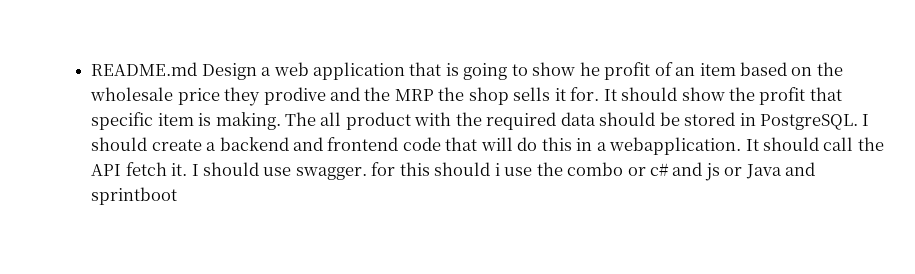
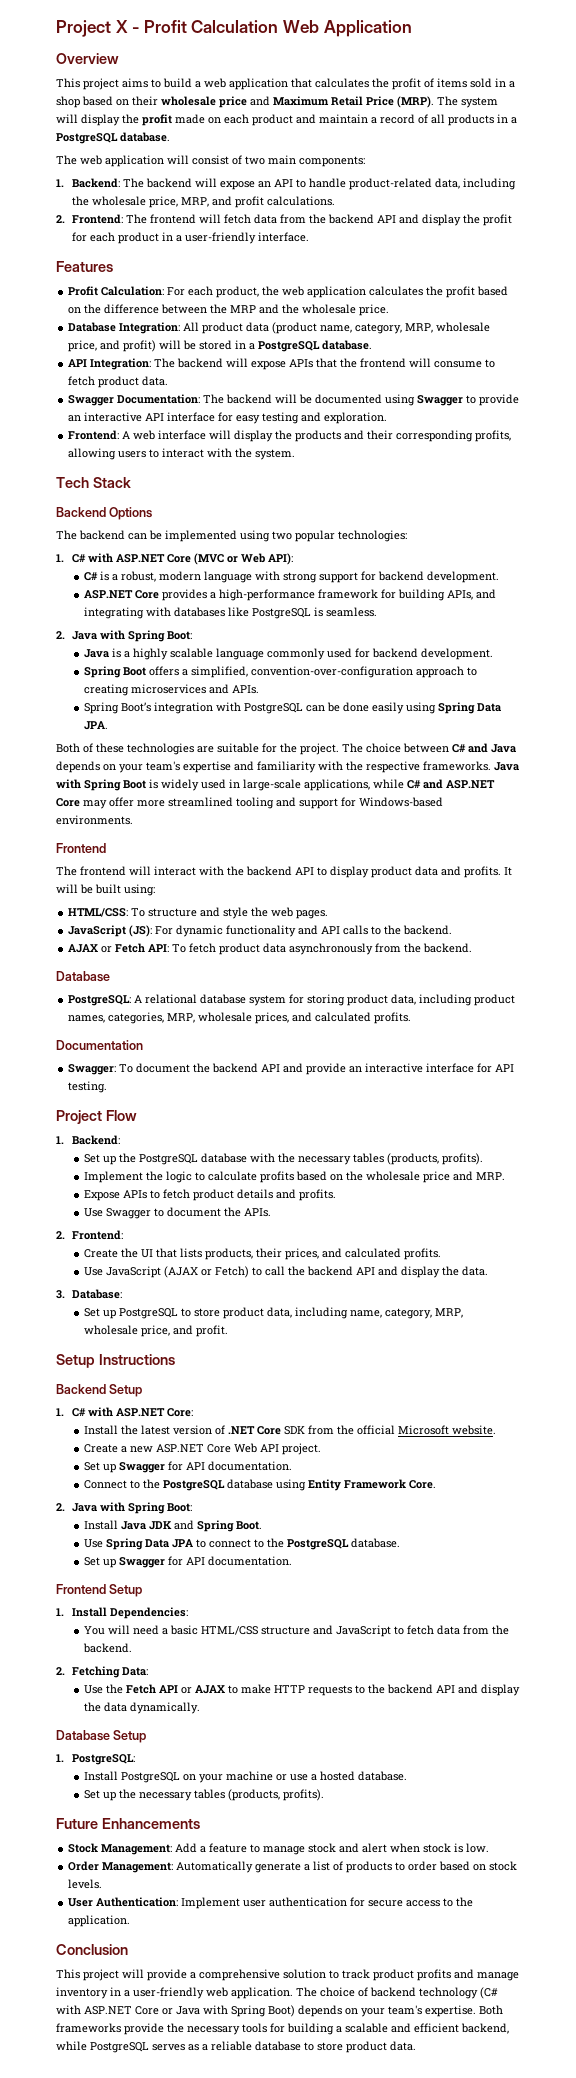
[91,62,736,80] README.md Design a web application that is going to show he profit of an item -> [56,20,412,37] [56,53,119,64] [56,78,515,90] [56,96,498,108] [56,114,517,126] [56,132,170,144] [56,155,365,167] [56,178,517,190] [72,196,336,208] [56,214,513,226] [72,232,310,244] [56,261,113,272] [68,286,509,298] [68,304,390,316] [68,322,491,334] [68,340,373,352] [68,358,496,370] [68,376,169,388] [68,394,520,406] [68,412,388,424] [68,430,512,442] [68,448,296,460] [56,477,131,488] [56,507,153,520] [56,530,407,542] [56,553,294,565] [84,571,500,583] [84,589,497,601] [84,607,378,619] [56,630,193,642] [84,648,494,660] [84,666,478,678] [84,684,260,696] [84,702,502,714] [84,721,109,730] [56,743,516,755] [56,761,519,773] [56,779,495,791] [56,797,443,809] [56,815,133,825] [56,843,106,853] [56,866,512,878] [56,884,155,896] [68,907,329,919] [68,925,453,937] [68,943,473,955] [56,971,110,982] [68,994,516,1006] [68,1012,412,1024] [56,1040,143,1050] [68,1063,515,1075] [68,1081,108,1093] [56,1110,137,1124] [56,1135,121,1145] [84,1153,484,1165] [84,1171,295,1183] Project X - Profit Calculation Web Application // Overview // This project aims to build a web application that calculates the profit of items sold in a shop based on their wholesale price and Maximum Retail Price (MRP). The system will display the profit made on each product and maintain a record of all products in a PostgreSQL database. // The web application will consist of two main components: // 1. Backend: The backend will expose an API to handle product-related data, including the wholesale price, MRP, and profit calculations. // 2. Frontend: The frontend will fetch data from the backend API and display the profit for each product in a user-friendly interface. // Features // Profit Calculation: For each product, the web application calculates the profit based on the difference between the MRP and the wholesale price. // Database Integration: All product data (product name, category, MRP, wholesale price, and profit) will be stored in a PostgreSQL database. // API Integration: The backend will expose APIs that the frontend will consume to fetch product data. // Swagger Documentation: The backend will be documented using Swagger to provide an interactive API interface for easy testing and exploration. // Frontend: A web interface will display the products and their corresponding profits, allowing users to interact with the system. // Tech Stack // Backend Options // The backend can be implemented using two popular technologies: // 1. C# with ASP.NET Core (MVC or Web API): // C# is a robust, modern language with strong support for backend development. // ASP.NET Core provides a high-performance framework for building APIs, and integrating with databases like PostgreSQL is seamless. // 2. Java with Spring Boot: // Java is a highly scalable language commonly used for backend development. // Spring Boot offers a simplified, convention-over-configuration approach to creating microservices and APIs. // Spring Boot’s integration with PostgreSQL can be done easily using Spring Data JPA. // Both of these technologies are suitable for the project. The choice between C# and Java depends on your team's expertise and familiarity with the respective frameworks. Java with Spring Boot is widely used in large-scale applications, while C# and ASP.NET Core may offer more streamlined tooling and support for Windows-based environments. // Frontend // The frontend will interact with the backend API to display product data and profits. It will be built using: // HTML/CSS: To structure and style the web pages. // JavaScript (JS): For dynamic functionality and API calls to the backend. // AJAX or Fetch API: To fetch product data asynchronously from the backend. // Database // PostgreSQL: A relational database system for storing product data, including product names, categories, MRP, wholesale prices, and calculated profits. // Documentation // Swagger: To document the backend API and provide an interactive interface for API testing. // Project Flow // 1. Backend: // Set up the PostgreSQL database with the necessary tables (products, profits). // Implement the logic to calculate profits
[224,87,842,106] [91,112,870,130] [91,137,884,155] [91,162,816,181] [91,187,178,205] they prodive and the MRP the shop sells it for. It should show the profit that specific item is making. The all product with the required data should be stored in PostgreSQL. I should create a backend and frontend code that will do this in a webapplication. It should call the API fetch it. I should use swagger. for this should i use the combo or c# and js or Java and sprintboot -> [453,1171,506,1181] [84,1189,337,1201] [84,1207,272,1219] [56,1230,124,1240] [84,1248,442,1260] [84,1266,489,1278] [56,1289,123,1299] [84,1307,464,1319] [84,1325,229,1337] [56,1354,175,1368] [56,1384,143,1397] [56,1407,194,1417] [84,1425,497,1435] [84,1443,322,1455] [84,1461,293,1473] [84,1479,437,1491] [56,1502,193,1514] [84,1520,263,1532] [84,1538,401,1550] [84,1556,293,1568] [56,1584,143,1597] [56,1607,189,1619] [84,1625,510,1637] [83,1643,133,1653] [56,1666,149,1678] [84,1684,521,1696] [84,1702,201,1714] [56,1730,147,1743] [56,1754,136,1765] [84,1771,408,1783] [84,1789,325,1801] [56,1818,200,1829] [68,1843,490,1855] [68,1861,518,1873] [68,1879,103,1889] [68,1897,474,1909] [68,1915,131,1927] [56,1944,128,1955] [56,1969,519,1981] [56,1987,498,1999] [56,2005,503,2017] [56,2023,509,2035] [56,2041,416,2053] and MRP. // Expose APIs to fetch product details and profits. // Use Swagger to document the APIs. // 2. Frontend: // Create the UI that lists products, their prices, and calculated profits. // Use JavaScript (AJAX or Fetch) to call the backend API and display the data. // 3. Database: // Set up PostgreSQL to store product data, including name, category, MRP, wholesale price, and profit. // Setup Instructions // Backend Setup // 1. C# with ASP.NET Core: // Install the latest version of .NET Core SDK from the official Microsoft website. // Create a new ASP.NET Core Web API project. // Set up Swagger for API documentation. // Connect to the PostgreSQL database using Entity Framework Core. // 2. Java with Spring Boot: // Install Java JDK and Spring Boot. // Use Spring Data JPA to connect to the PostgreSQL database. // Set up Swagger for API documentation. // Frontend Setup // 1. Install Dependencies: // You will need a basic HTML/CSS structure and JavaScript to fetch data from the backend. // 2. Fetching Data: // Use the Fetch API or AJAX to make HTTP requests to the backend API and display the data dynamically. // Database Setup // 1. PostgreSQL: // Install PostgreSQL on your machine or use a hosted database. // Set up the necessary tables (products, profits). // Future Enhancements // Stock Management: Add a feature to manage stock and alert when stock is low. // Order Management: Automatically generate a list of products to order based on stock levels. // User Authentication: Implement user authentication for secure access to the application. // Conclusion // This project will provide a comprehensive solution to track product profits and manage inventory in a user-friendly web application. The choice of backend technology (C# with ASP.NET Core or Java with Spring Boot) depends on your team's expertise. Both frameworks provide the necessary tools for building a scalable and efficient backend, while PostgreSQL serves as a reliable database to store product data.

